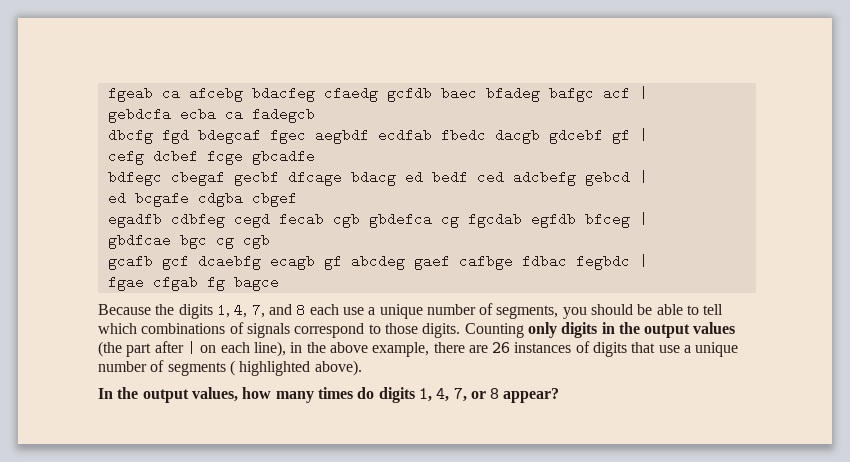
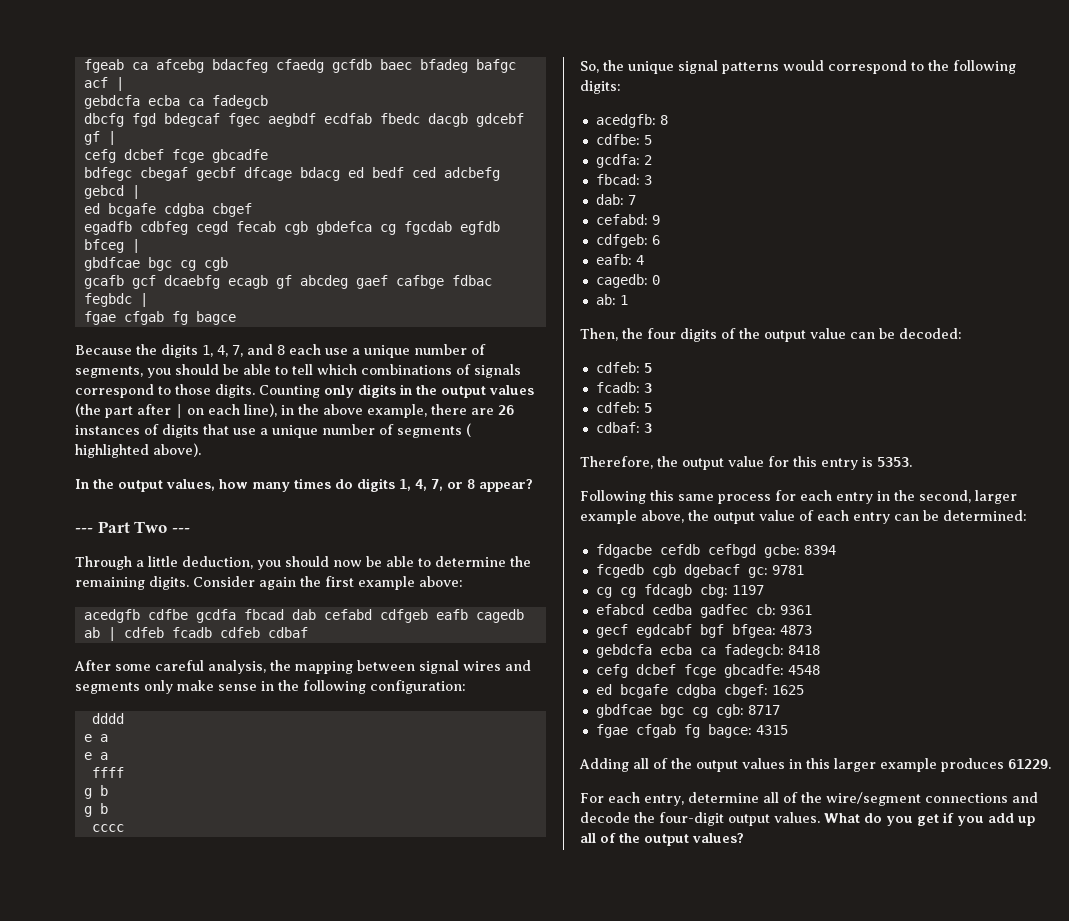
(560, 395) none -> [75,521,190,533] [75,556,531,570] [75,576,463,590] [83,609,524,623] [83,627,308,641] [74,660,531,674] [75,680,466,694] [91,713,124,724] [83,734,108,742] [83,752,108,760] [91,767,124,778] [83,785,108,799] [83,803,108,817] [91,824,124,832] [580,60,1016,74] [580,80,621,94] [595,114,668,128] [595,134,652,145] [595,154,652,168] [595,174,652,185] [595,194,636,205] [595,214,660,225] [595,234,660,248] [595,254,644,265] [595,274,660,288] [595,294,628,305] [580,328,962,342] [595,362,652,373] [595,382,652,393] [595,402,652,413] [595,422,652,433] [580,456,912,470] [580,490,1017,504] [580,510,1027,524] [595,544,836,558] [595,564,804,578] [595,584,764,598] [595,604,812,618] [595,624,812,638] [595,644,820,658] [595,664,820,678] [595,684,804,698] [595,704,780,718] [595,724,788,738] [579,758,1051,772] [580,792,1038,806] [580,812,1035,826] [580,833,744,846] // --- Part Two --- // Through a little deduction, you should now be able to determine the remaining digits. Consider again the first example above: // acedgfb cdfbe gcdfa fbcad dab cefabd cdfgeb eafb cagedb ab | cdfeb fcadb cdfeb cdbaf // After some careful analysis, the mapping between signal wires and segments only make sense in the following configuration: // dddd // e a // e a // ffff // g b // g b // cccc // So, the unique signal patterns would correspond to the following digits: // acedgfb: 8 // cdfbe: 5 // gcdfa: 2 // fbcad: 3 // dab: 7 // cefabd: 9 // cdfgeb: 6 // eafb: 4 // cagedb: 0 // ab: 1 // Then, the four digits of the output value can be decoded: // cdfeb: 5 // fcadb: 3 // cdfeb: 5 // cdbaf: 3 // Therefore, the output value for this entry is 5353. // Following this same process for each entry in the second, larger example above, the output value of each entry can be determined: // fdgacbe cefdb cefbgd gcbe: 8394 // fcgedb cgb dgebacf gc: 9781 // cg cg fdcagb cbg: 1197 // efabcd cedba gadfec cb: 9361 // gecf egdcabf bgf bfgea: 4873 // gebdcfa ecba ca fadegcb: 8418 // cefg dcbef fcge gbcadfe: 4548 // ed bcgafe cdgba cbgef: 1625 // gbdfcae bgc cg cgb: 8717 // fgae cfgab fg bagce: 4315 // Adding all of the output values in this larger example produces 61229. // For each entry, determine all of the wire/segment connections and decode the four-digit output values. What do you get if you add up all of the output values?

